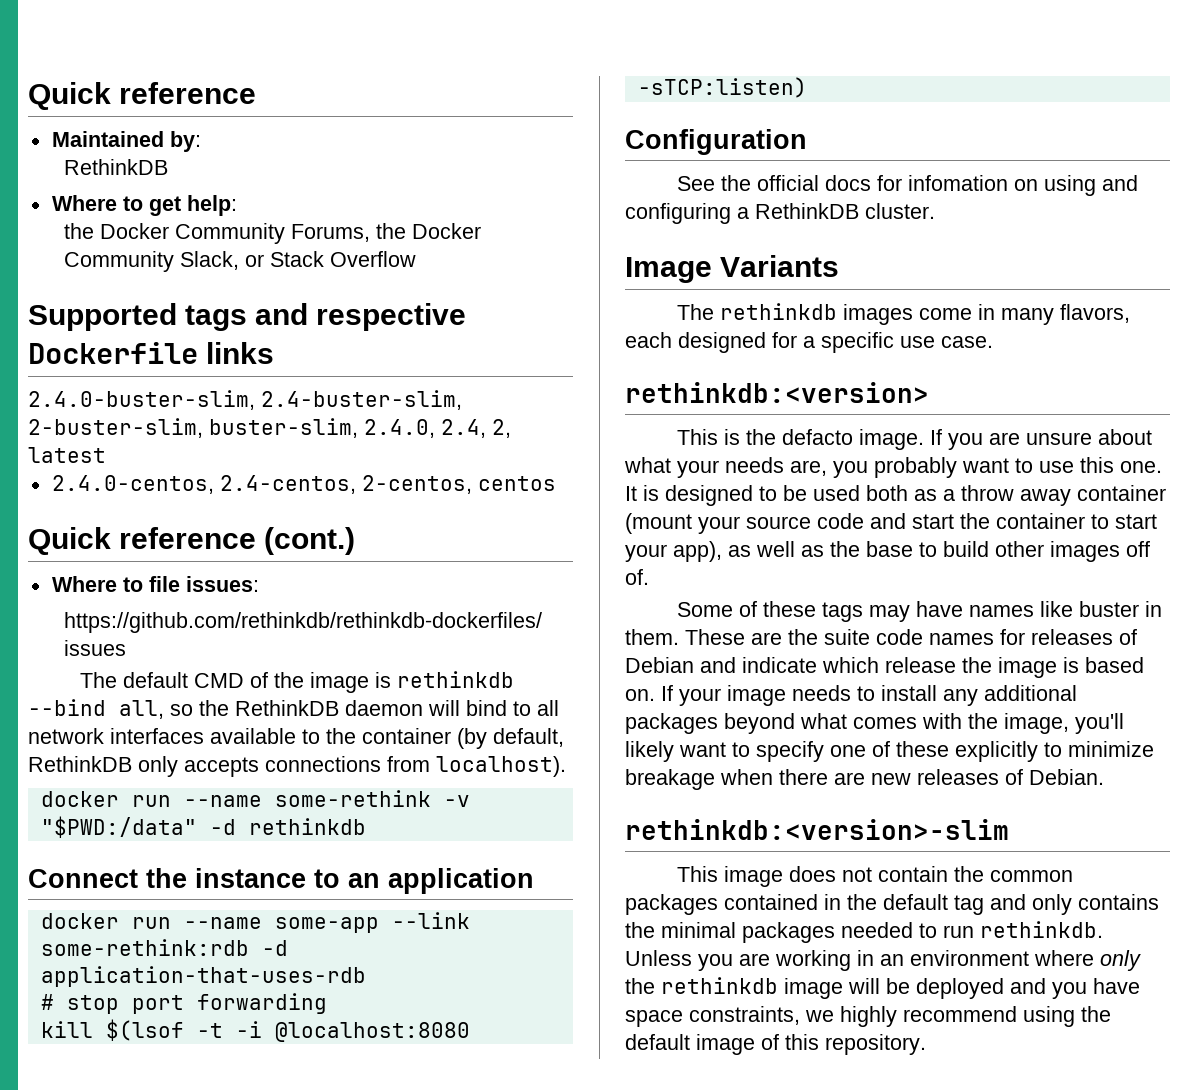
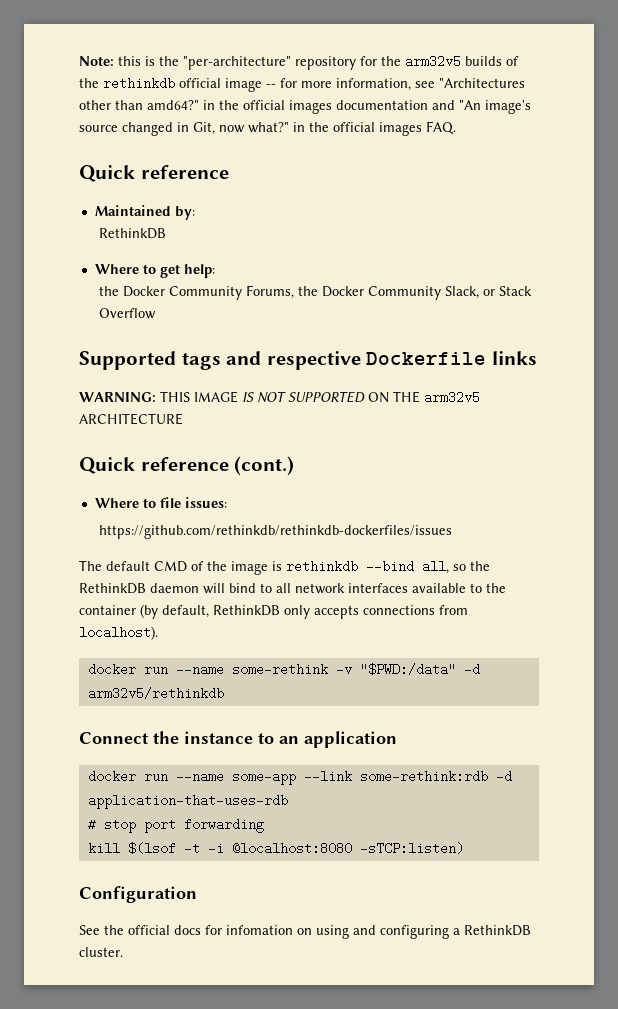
(28, 96) none -> [79,55,519,70] [79,77,525,92] [79,100,531,114] [79,121,456,136] Note: this is the "per-architecture" repository for the arm32v5 builds of the rethinkdb official image -- for more information, see "Architectures other than amd64?" in the official images documentation and "An image's source changed in Git, now what?" in the official images FAQ. //
[28,390,462,410] [28,418,511,438] [28,447,106,463] [51,475,556,494] 2.4.0-buster-slim, 2.4-buster-slim, 2-buster-slim, buster-slim, 2.4.0, 2.4, 2, latest // 2.4.0-centos, 2.4-centos, 2-centos, centos -> [79,391,480,404] [79,413,183,425] WARNING: THIS IMAGE IS NOT SUPPORTED ON THE arm32v5 ARCHITECTURE
[248,818,366,835] rethinkdb -> [87,687,224,700] arm32v5/rethinkdb
[625,255,840,283] [676,303,1130,325] [625,332,993,353] [625,382,929,403] [676,429,1152,450] [624,457,1162,478] [625,485,1166,506] [625,513,1157,534] [625,541,1150,562] [625,569,649,585] [676,601,1162,622] [625,629,1137,645] [625,657,1144,678] [625,685,1077,706] [625,713,1124,734] [625,741,1154,762] [625,769,1104,790] [625,819,1009,840] [676,866,1073,887] [625,894,1159,915] [625,921,1103,943] [625,950,1141,971] [625,977,1140,999] [625,1006,1111,1027] [625,1034,926,1055] // Image Variants // The rethinkdb images come in many flavors, each designed for a specific use case. // rethinkdb:<version> // This is the defacto image. If you are unsure about what your needs are, you probably want to use this one. It is designed to be used both as a throw away container (mount your source code and start the container to start your app), as well as the base to build other images off of. // Some of these tags may have names like buster in them. These are the suite code names for releases of Debian and indicate which release the image is based on. If your image needs to install any additional packages beyond what comes with the image, you'll likely want to specify one of these explicitly to minimize breakage when there are new releases of Debian. // rethinkdb:<version>-slim // This image does not contain the common packages contained in the default tag and only contains the minimal packages needed to run rethinkdb. Unless you are working in an environment where only the rethinkdb image will be deployed and you have space constraints, we highly recommend using the default image of this repository. -> (123, 952) none

